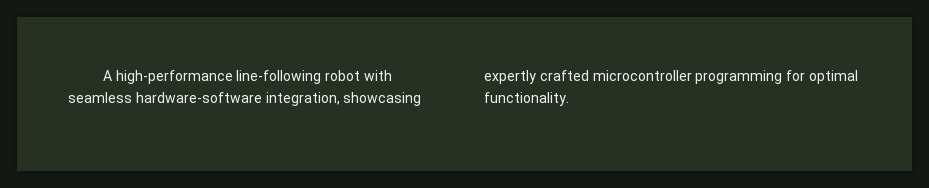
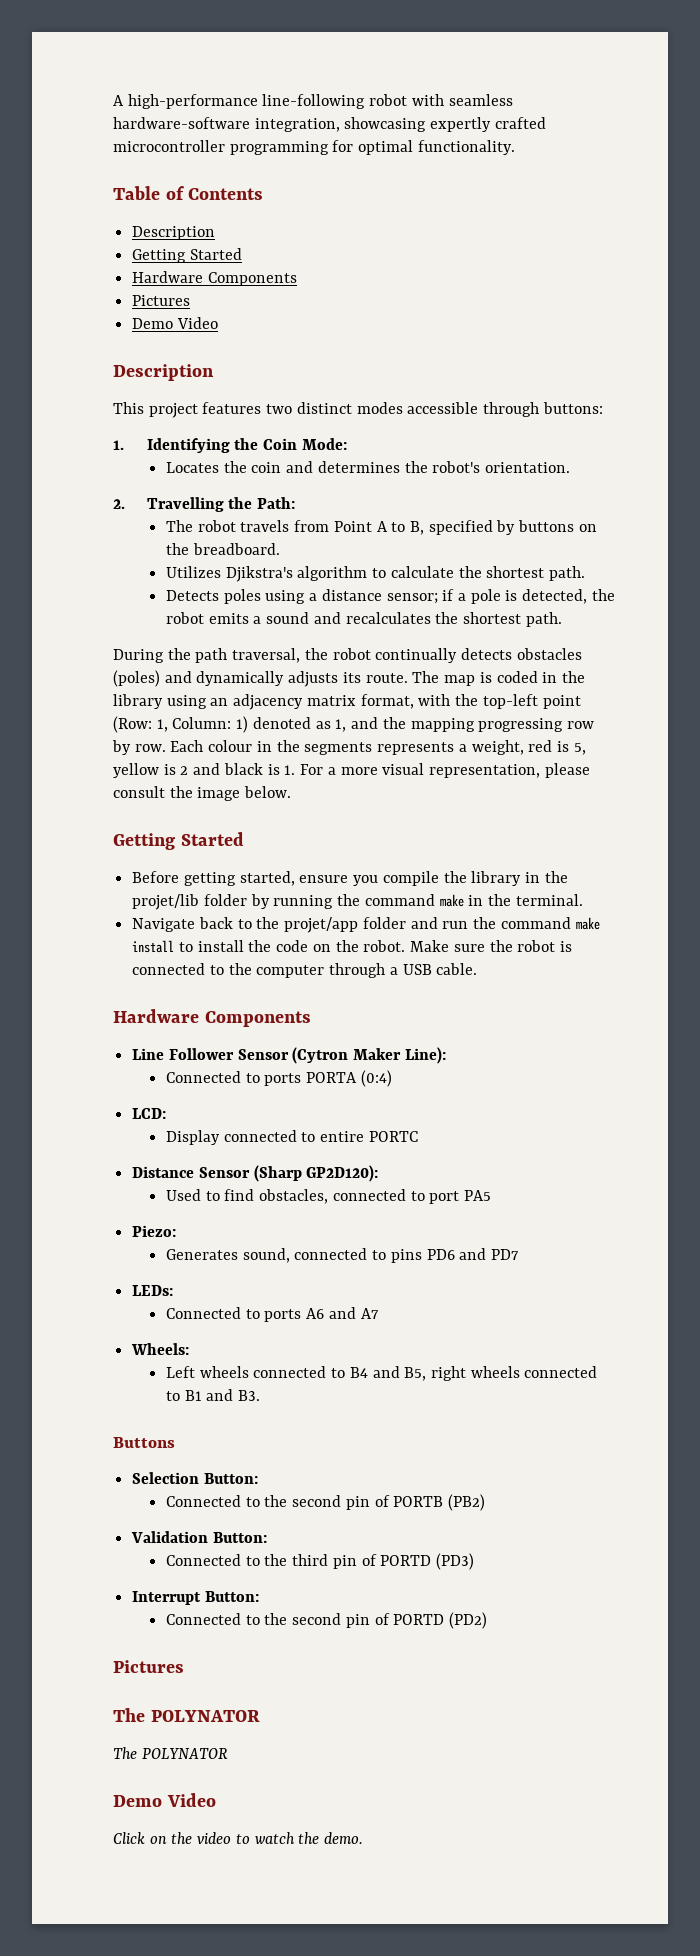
(569, 99) none -> [113,186,264,200] [132,226,216,240] [132,248,242,263] [132,271,297,286] [132,295,191,306] [132,317,218,329] [113,364,214,381] [113,402,603,418] [113,438,347,453] [165,461,570,473] [113,497,296,512] [165,520,597,535] [165,543,280,555] [165,566,585,582] [165,589,615,604] [165,612,562,627] [113,648,582,663] [113,670,585,687] [113,694,581,710] [113,716,594,733] [112,740,586,755] [113,763,590,778] [113,786,292,801] [113,832,244,850] [132,871,568,886] [132,894,583,910] [132,917,600,933] [132,940,572,953] [132,963,478,978] [113,1009,311,1027] [132,1047,446,1064] [165,1070,392,1087] [132,1108,167,1119] [165,1130,418,1145] [132,1165,379,1182] [165,1189,491,1204] [132,1225,177,1237] [165,1248,519,1263] [132,1285,174,1296] [165,1307,379,1322] [131,1343,190,1355] [165,1366,598,1381] [165,1389,261,1401] [113,1437,175,1448] [132,1472,258,1484] [165,1494,485,1511] [131,1531,267,1543] [165,1553,474,1570] [132,1591,259,1605] [165,1612,487,1629] [113,1660,184,1673] [113,1708,260,1722] [113,1747,228,1759] [113,1793,216,1807] [113,1832,364,1844] // Table of Contents // Description // Getting Started // Hardware Components // Pictures // Demo Video // Description // This project features two distinct modes accessible through buttons: // 1. Identifying the Coin Mode: // Locates the coin and determines the robot's orientation. // 2. Travelling the Path: // The robot travels from Point A to B, specified by buttons on the breadboard. // Utilizes Djikstra's algorithm to calculate the shortest path. // Detects poles using a distance sensor; if a pole is detected, the robot emits a sound and recalculates the shortest path. // During the path traversal, the robot continually detects obstacles (poles) and dynamically adjusts its route. The map is coded in the library using an adjacency matrix format, with the top-left point (Row: 1, Column: 1) denoted as 1, and the mapping progressing row by row. Each colour in the segments represents a weight, red is 5, yellow is 2 and black is 1. For a more visual representation, please consult the image below. // Getting Started // Before getting started, ensure you compile the library in the projet/lib folder by running the command make in the terminal. // Navigate back to the projet/app folder and run the command make install to install the code on the robot. Make sure the robot is connected to the computer through a USB cable. // Hardware Components // Line Follower Sensor (Cytron Maker Line): // Connected to ports PORTA (0:4) // LCD: // Display connected to entire PORTC // Distance Sensor (Sharp GP2D120): // Used to find obstacles, connected to port PA5 // Piezo: // Generates sound, connected to pins PD6 and PD7 // LEDs: // Connected to ports A6 and A7 // Wheels: // Left wheels connected to B4 and B5, right wheels connected to B1 and B3. // Buttons // Selection Button: // Connected to the second pin of PORTB (PB2) // Validation Button: // Connected to the third pin of PORTD (PD3) // Interrupt Button: // Connected to the second pin of PORTD (PD2) // Pictures // The POLYNATOR // The POLYNATOR // Demo Video // Click on the video to watch the demo.

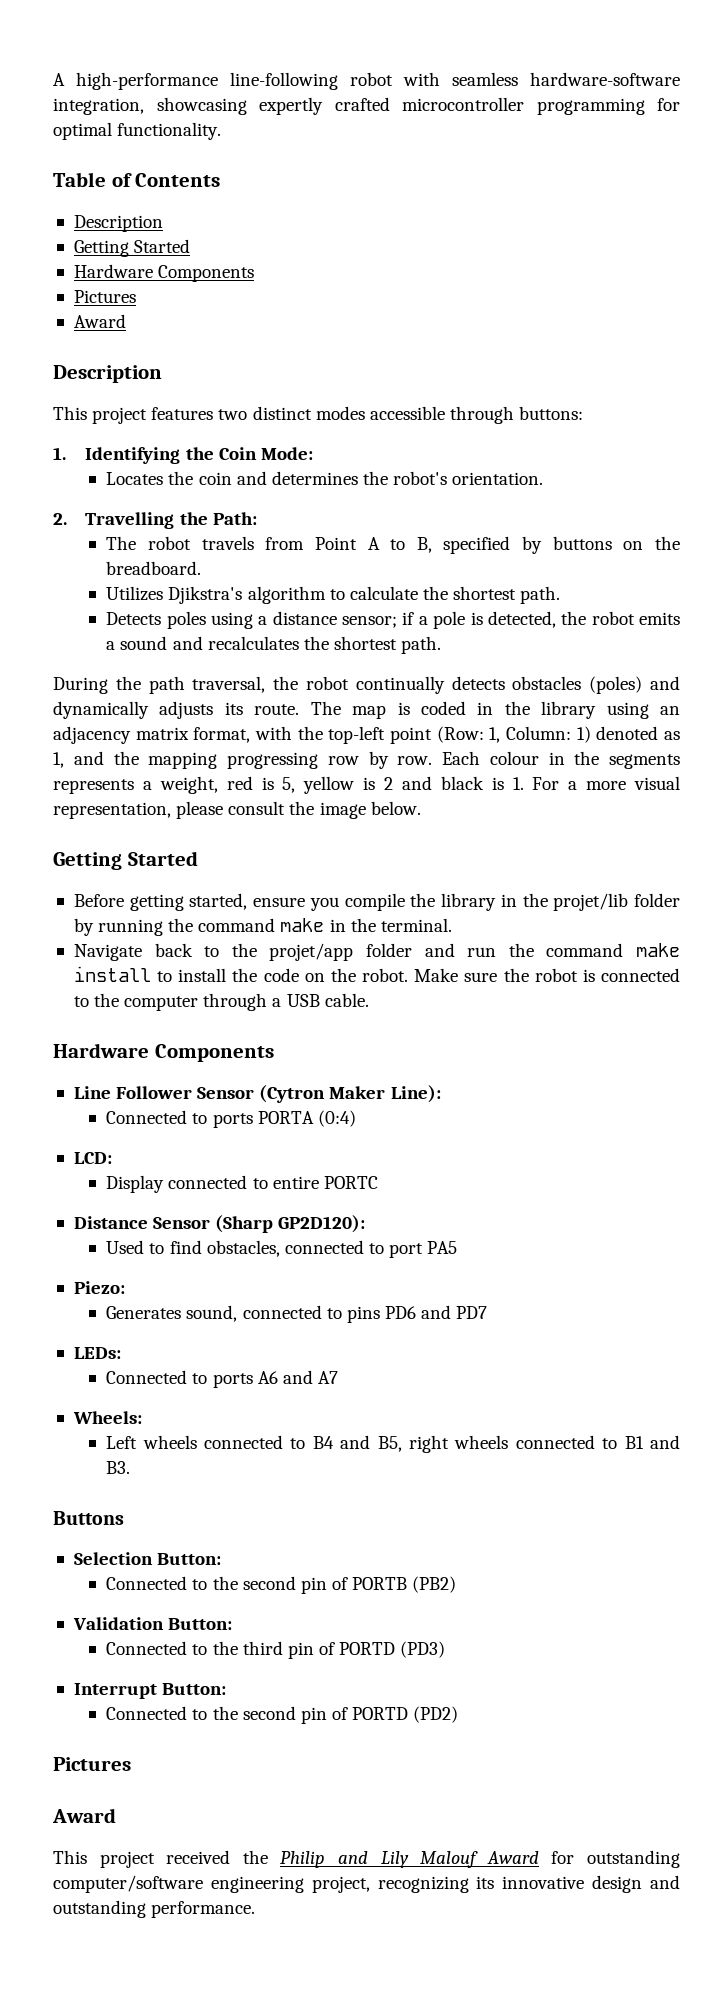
[132,317,218,329] Demo Video -> [73,314,126,328] Award
[113,1708,260,1722] [113,1747,228,1759] [113,1793,216,1807] [113,1832,364,1844] The POLYNATOR // The POLYNATOR // Demo Video // Click on the video to watch the demo. -> [52,1808,116,1823] [53,1850,681,1868] [53,1875,681,1893] [53,1900,256,1918] Award // This project received the Philip and Lily Malouf Award for outstanding computer/software engineering project, recognizing its innovative design and outstanding performance.

